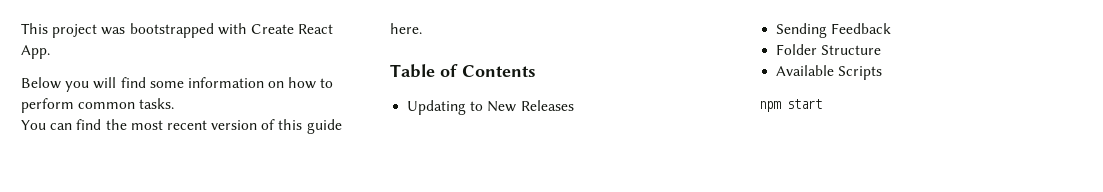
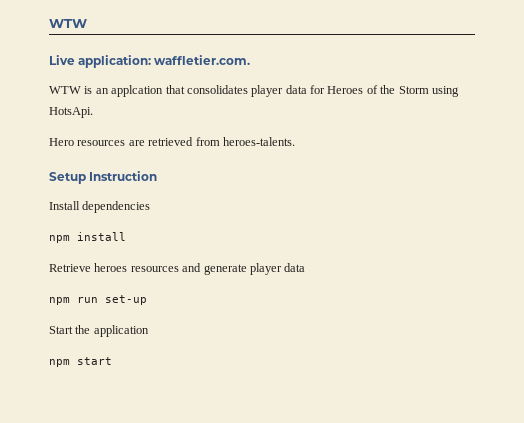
[21,23,334,38] [21,45,50,59] [21,77,334,92] [21,98,175,113] [21,119,342,134] [390,23,422,34] [390,64,536,78] [407,100,574,115] [776,23,892,38] [776,44,882,55] [776,65,883,80] This project was bootstrapped with Create React App. // Below you will find some information on how to perform common tasks. // You can find the most recent version of this guide here. // Table of Contents // Updating to New Releases // Sending Feedback // Folder Structure // Available Scripts -> [49,19,87,28] [49,55,251,68] [49,85,459,97] [49,107,93,118] [49,137,295,146] [49,171,158,184] [49,201,151,213] [49,232,126,243] [49,263,306,275] [49,295,147,305] [49,325,149,337] WTW // Live application: waffletier.com. // WTW is an applcation that consolidates player data for Heroes of the Storm using HotsApi. // Hero resources are retrieved from heroes-talents. // Setup Instruction // Install dependencies // npm install // Retrieve heroes resources and generate player data // npm run set-up // Start the application

